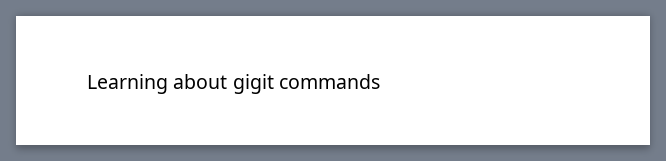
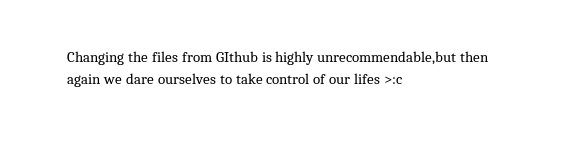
[87,74,380,94] Learning about gigit commands -> [67,51,490,65] [67,73,403,87] Changing the files from GIthub is highly unrecommendable,but then again we dare ourselves to take control of our lifes >:c

